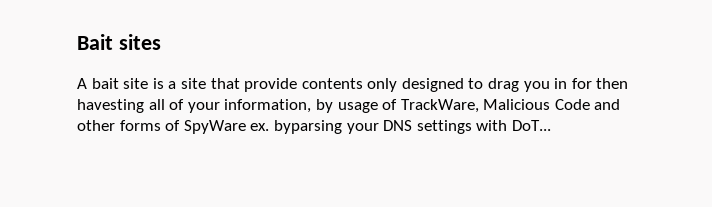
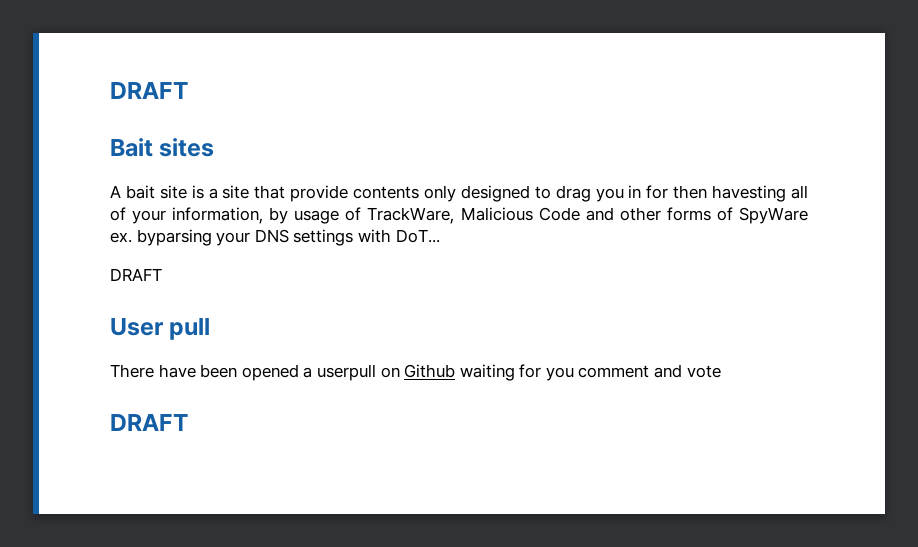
(77, 42) none -> [110,82,188,99] DRAFT //
(551, 125) none -> [110,268,162,281] [110,318,211,340] [110,364,721,381] [110,414,188,431] // DRAFT // User pull // There have been opened a userpull on Github waiting for you comment and vote // DRAFT

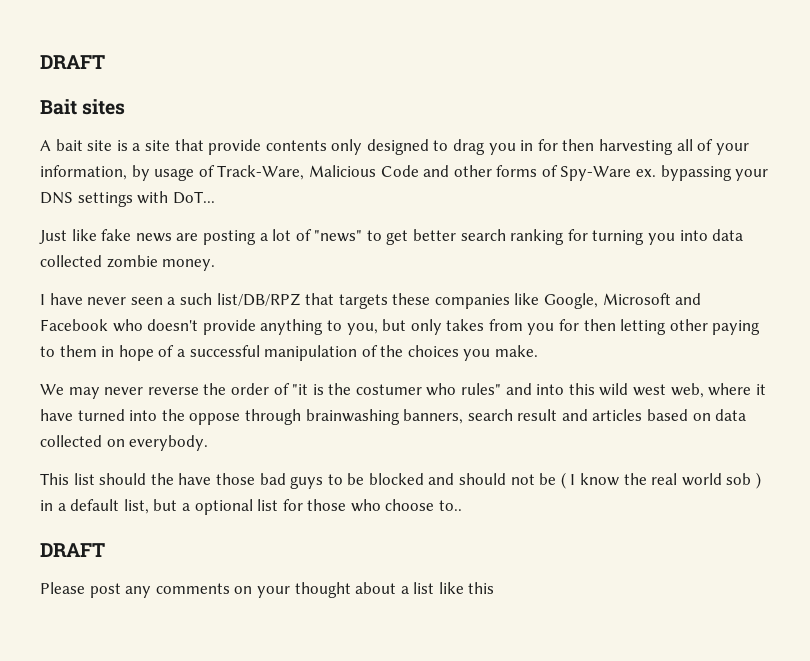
[712,185,787,202] havesting -> [599,139,674,155] harvesting
[367,207,455,224] TrackWare, -> [217,165,305,180] Track-Ware,
[739,207,808,224] [110,229,212,246] SpyWare ex. byparsing -> [560,165,732,181] Spy-Ware ex. bypassing
[110,268,162,281] [110,318,211,340] [110,364,721,381] [110,414,188,431] DRAFT // User pull // There have been opened a userpull on Github waiting for you comment and vote // DRAFT -> [39,229,744,245] [40,255,216,271] [40,293,702,309] [40,319,761,335] [40,345,539,361] [40,383,766,399] [40,409,747,425] [40,435,209,451] [40,472,761,489] [40,499,463,515] [40,543,105,557] [40,582,495,598] Just like fake news are posting a lot of "news" to get better search ranking for turning you into data collected zombie money. // I have never seen a such list/DB/RPZ that targets these companies like Google, Microsoft and Facebook who doesn't provide anything to you, but only takes from you for then letting other paying to them in hope of a successful manipulation of the choices you make. // We may never reverse the order of "it is the costumer who rules" and into this wild west web, where it have turned into the oppose through brainwashing banners, search result and articles based on data collected on everybody. // This list should the have those bad guys to be blocked and should not be ( I know the real world sob ) in a default list, but a optional list for those who choose to.. // DRAFT // Please post any comments on your thought about a list like this

